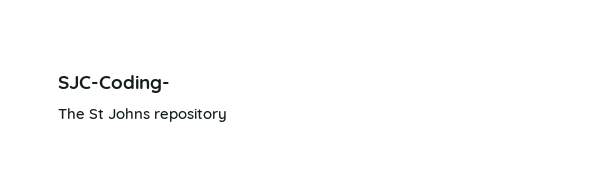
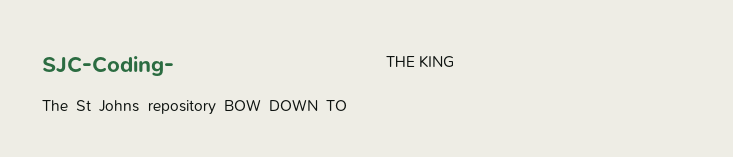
(228, 115) none -> [223,99,347,111] [386,55,455,68] BOW DOWN TO THE KING

